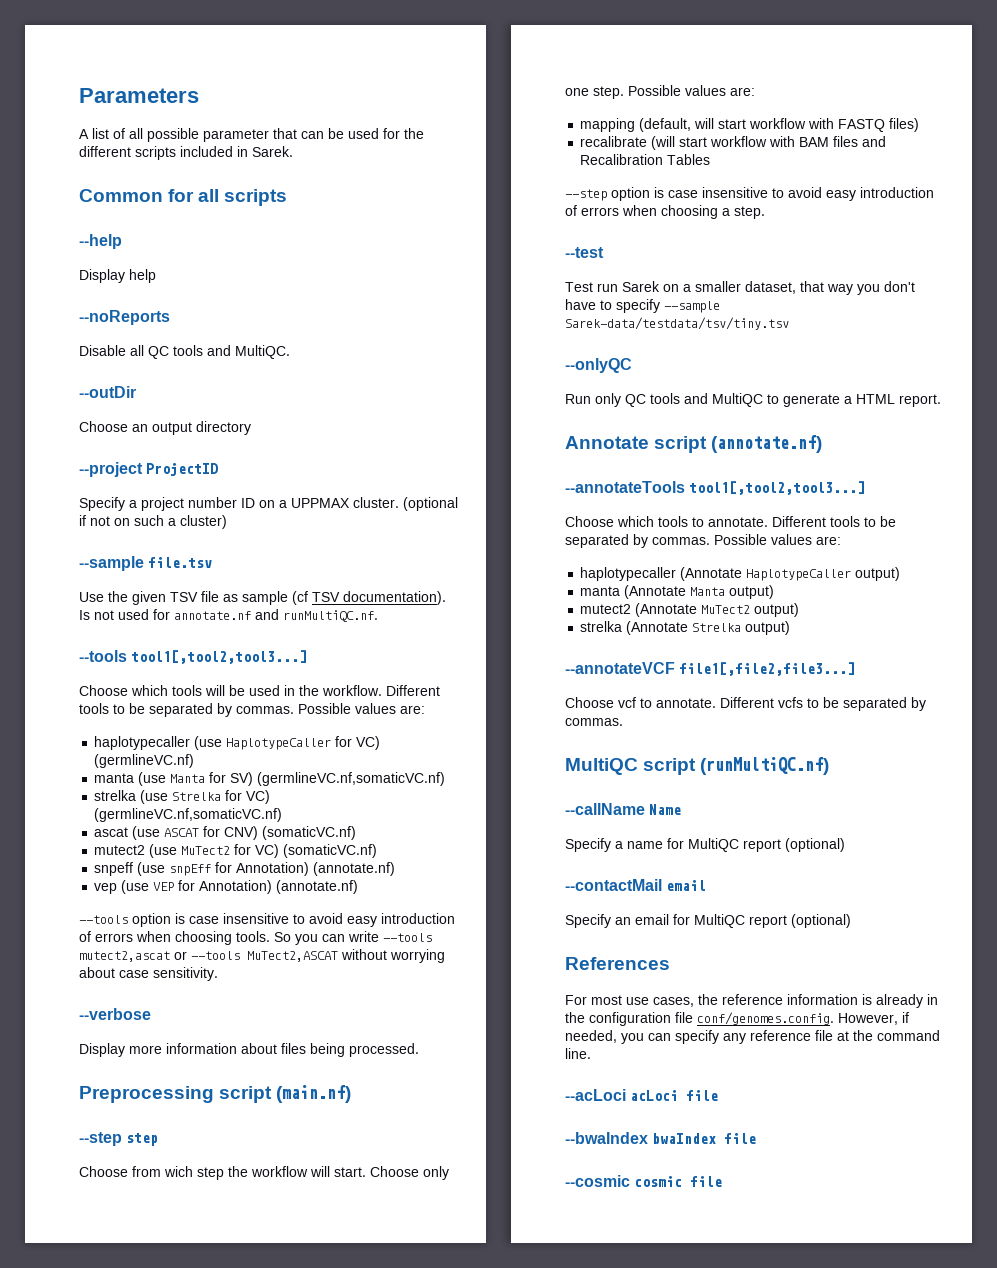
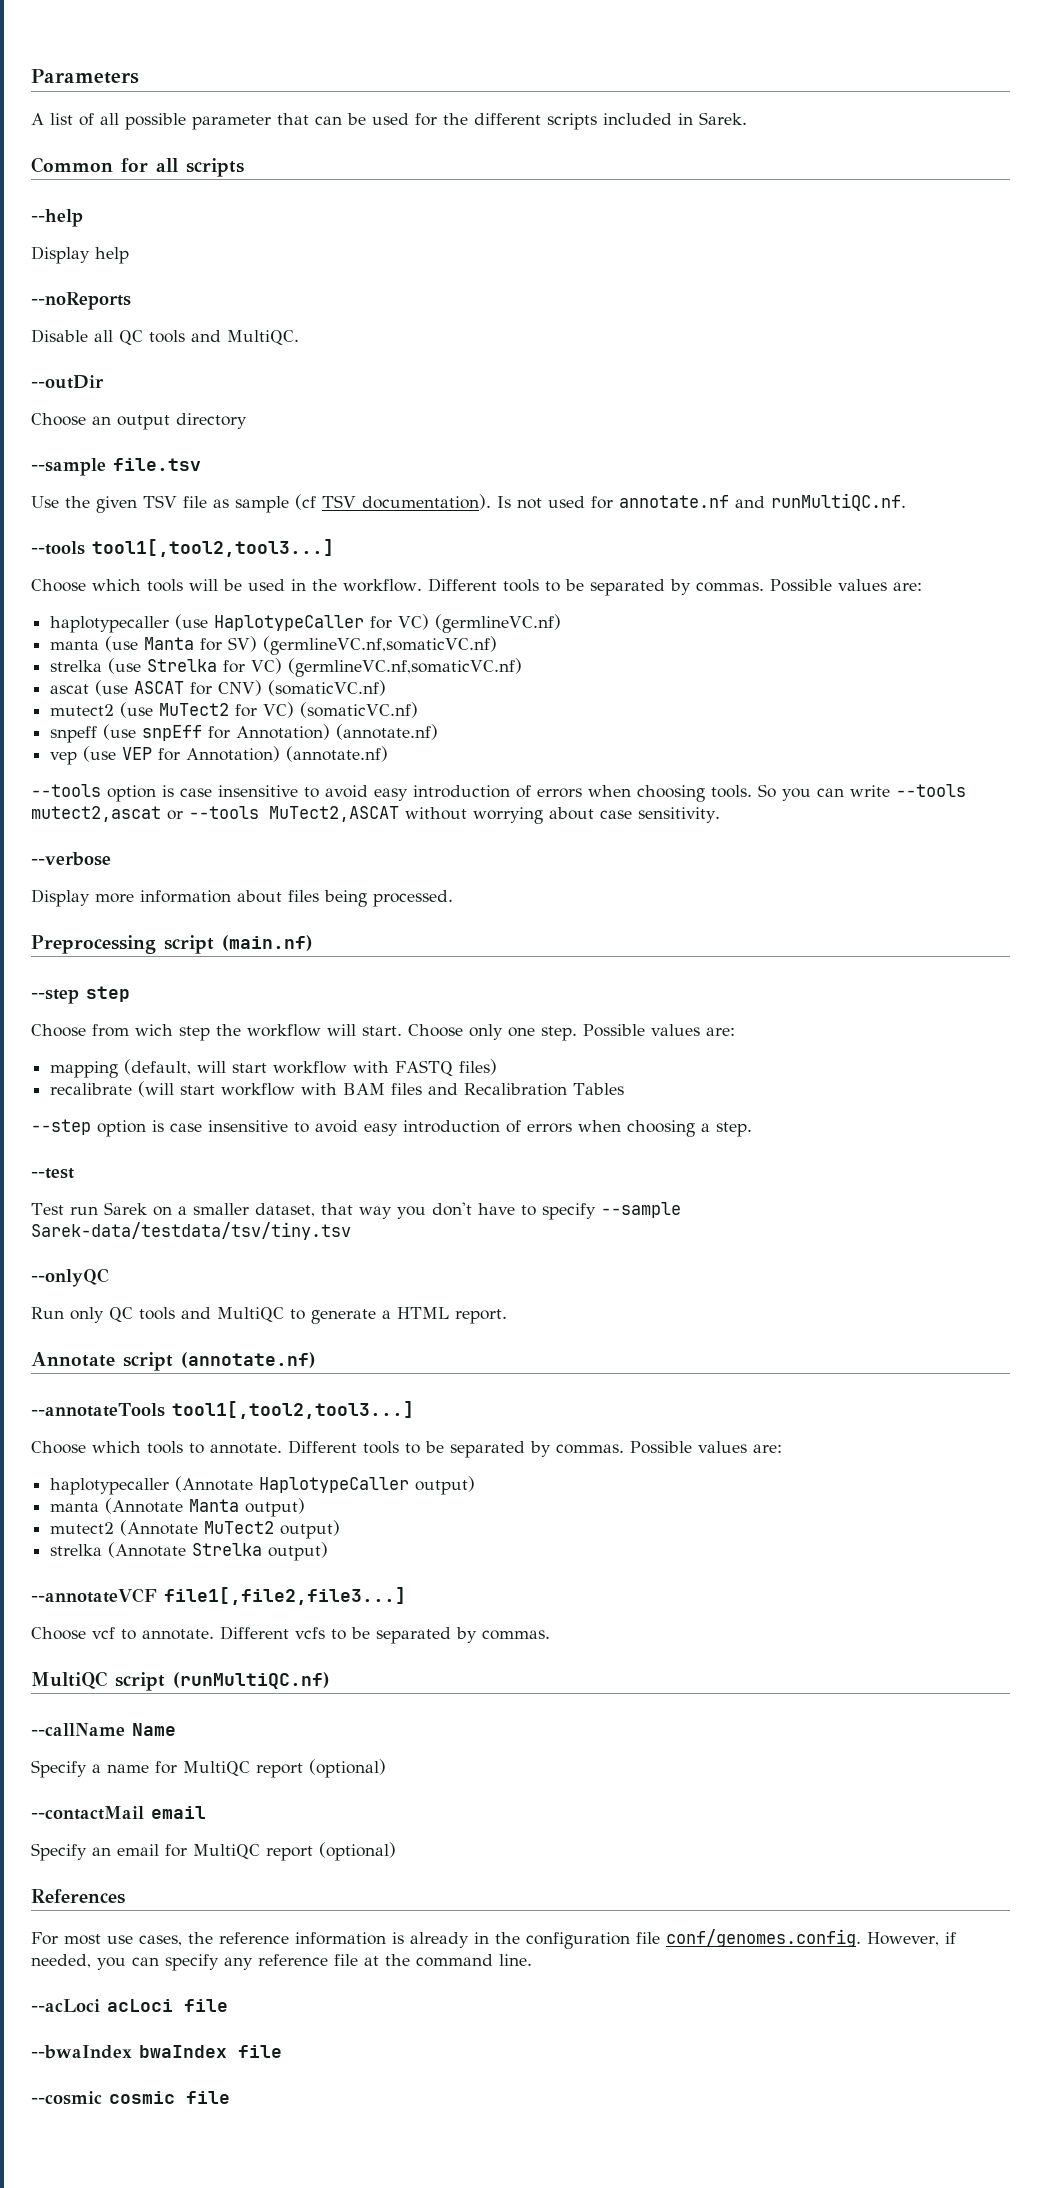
[79,462,219,477] [79,497,458,511] [79,515,227,529] // --project ProjectID // Specify a project number ID on a UPPMAX cluster. (optional if not on such a cluster) -> (247, 421) none

